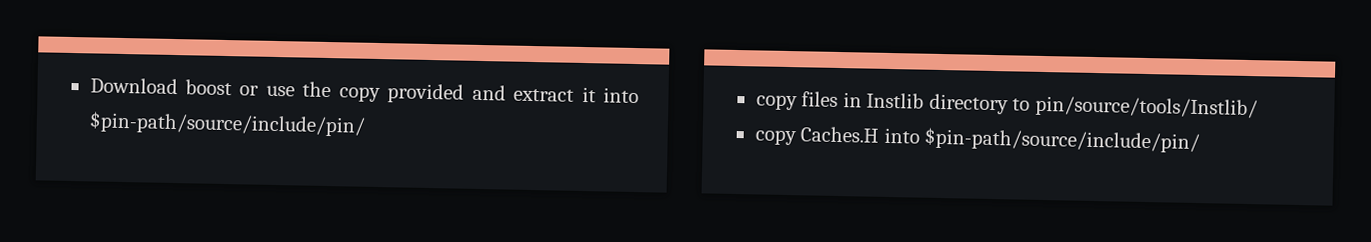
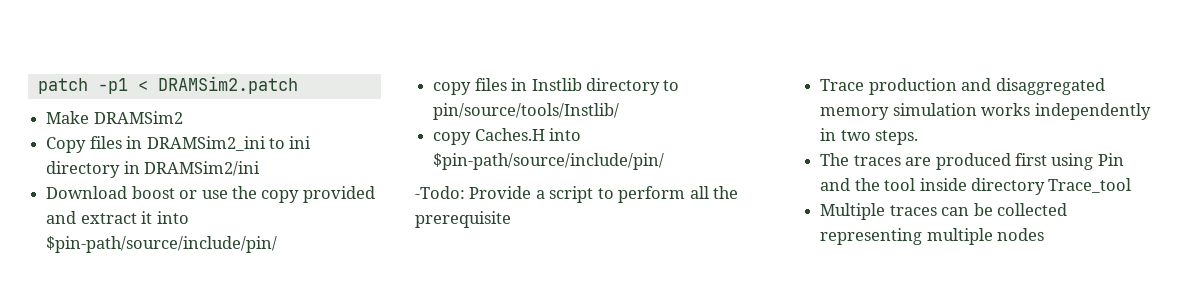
(89, 86) none -> [37,76,298,94] [46,111,183,124] [46,136,312,153] [46,161,261,178] patch -p1 < DRAMSim2.patch // Make DRAMSim2 // Copy files in DRAMSim2_ini to ini directory in DRAMSim2/ini //
(1201, 140) none -> [415,186,739,203] [415,211,511,228] [820,78,1105,95] [820,103,1151,120] [820,128,919,145] [820,153,1124,170] [820,178,1132,195] [820,203,1067,220] [820,228,1045,245] // -Todo: Provide a script to perform all the prerequisite // Trace production and disaggregated memory simulation works independently in two steps. // The traces are produced first using Pin and the tool inside directory Trace_tool // Multiple traces can be collected representing multiple nodes

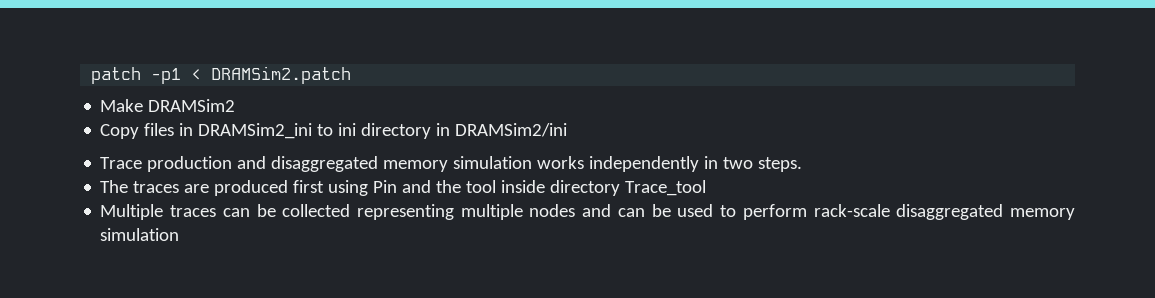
[46,186,375,203] [46,211,189,224] [46,236,278,253] [433,78,680,95] [433,103,620,120] [433,128,582,145] [433,153,665,170] [415,186,739,203] [415,211,511,228] // Download boost or use the copy provided and extract it into $pin-path/source/include/pin/ // copy files in Instlib directory to pin/source/tools/Instlib/ // copy Caches.H into $pin-path/source/include/pin/ // -Todo: Provide a script to perform all the prerequisite -> (568, 130) none
(1045, 234) none -> [582,204,1075,220] [100,228,180,241] and can be used to perform rack-scale disaggregated memory simulation

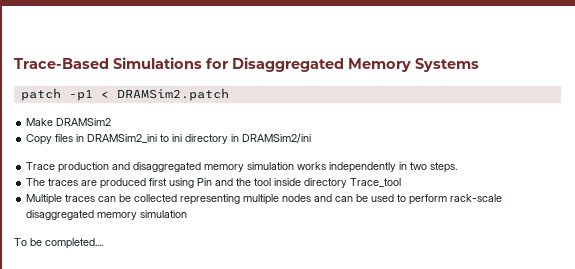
(91, 75) none -> [14,57,479,72] Trace-Based Simulations for Disaggregated Memory Systems //
(180, 234) none -> [14,238,103,249] // To be completed....

